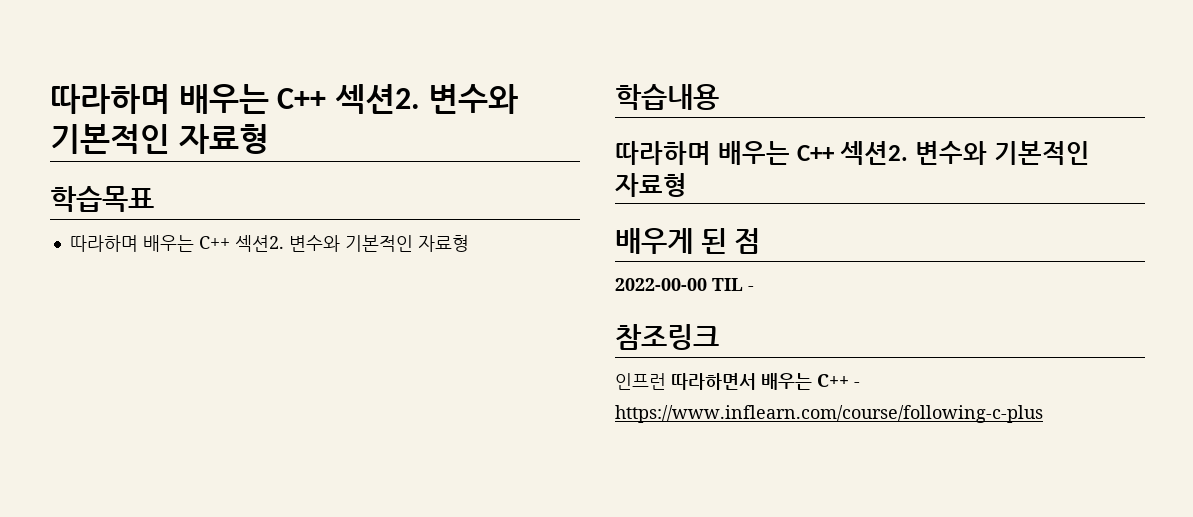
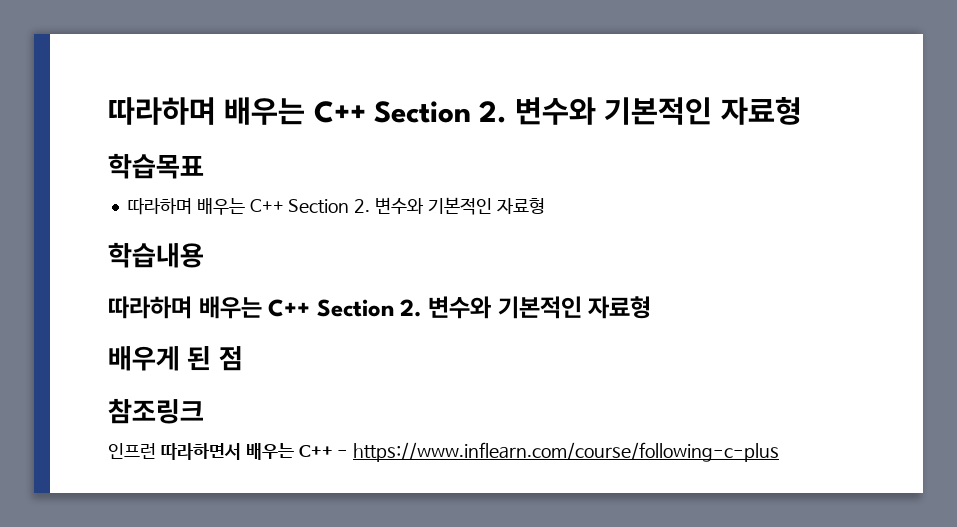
[50,84,420,114] 따라하며 배우는 C++ 섹션2. -> [108,97,507,125] 따라하며 배우는 C++ Section 2.
[234,235,284,252] 섹션2. -> [288,199,371,214] Section 2.
[840,141,909,165] 섹션2. -> [316,299,422,317] Section 2.
[615,278,754,291] // 2022-00-00 TIL - -> (243, 358) none

